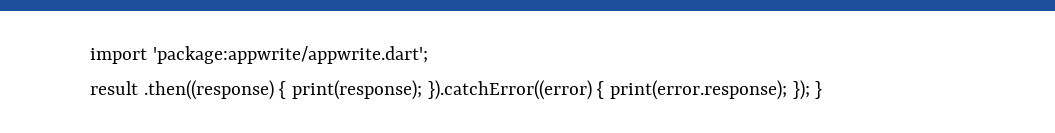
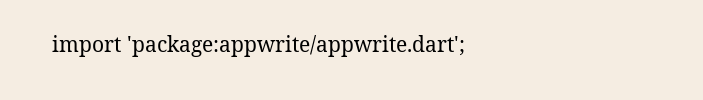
[90,80,823,100] // result .then((response) { print(response); }).catchError((error) { print(error.response); }); } -> (465, 46) none

